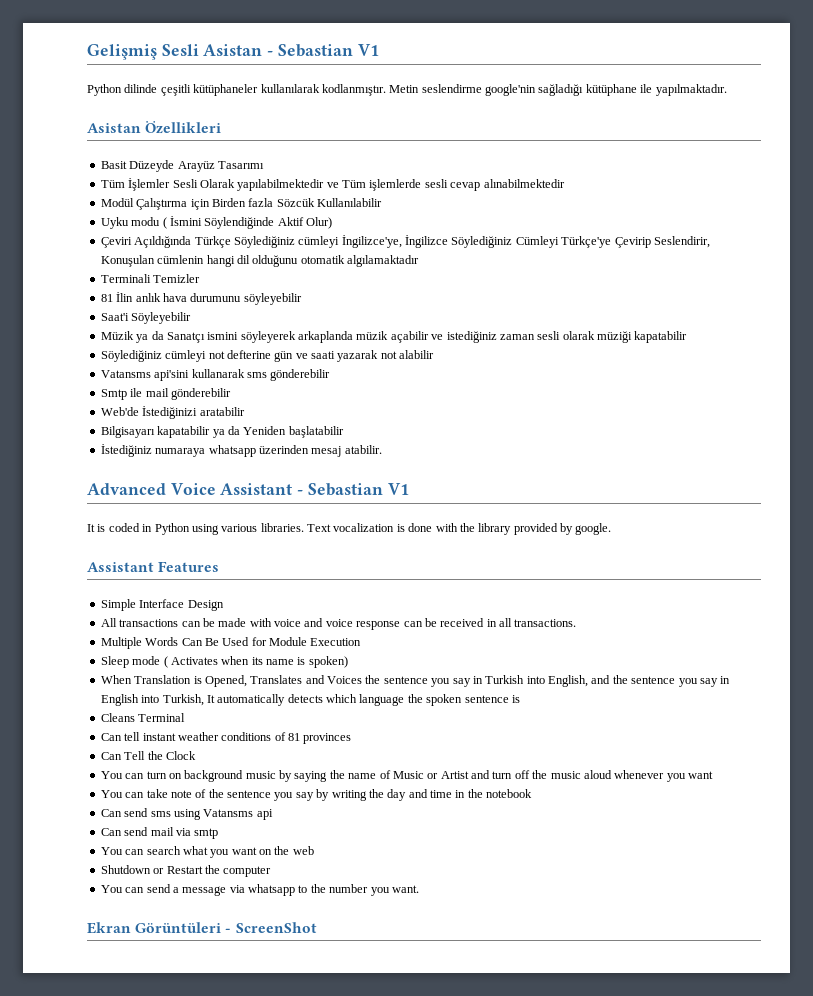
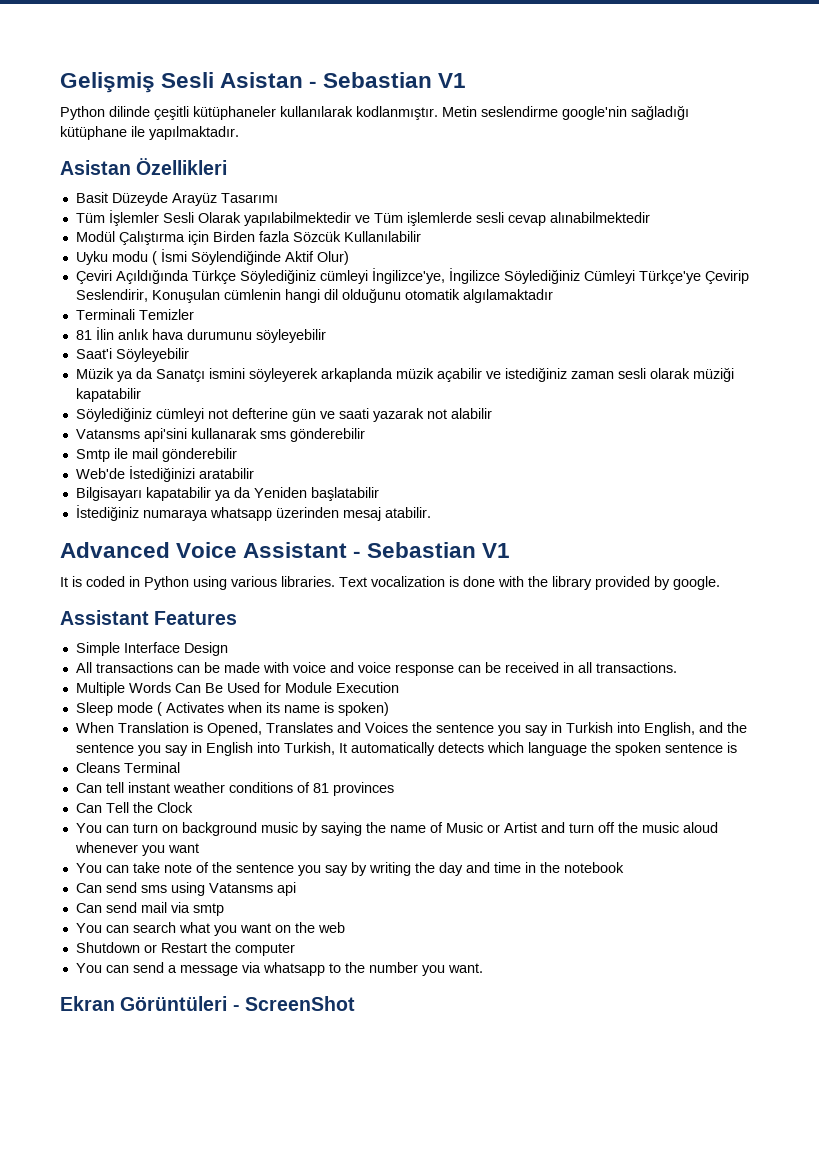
[169,216,202,226] İsmini -> [160,249,187,262] İsmi

